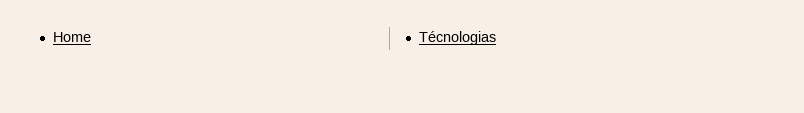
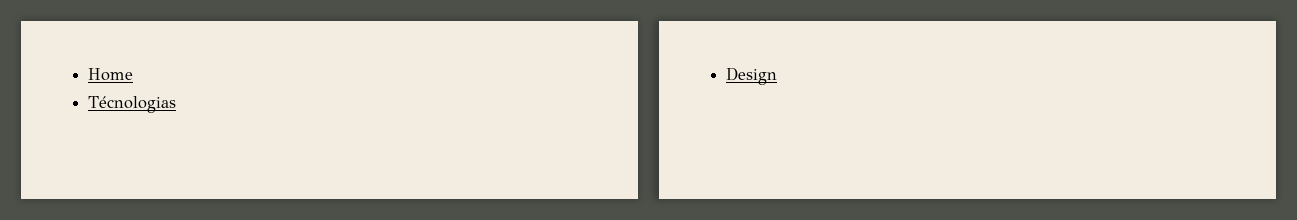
(496, 38) none -> [726,67,778,85] // Design

